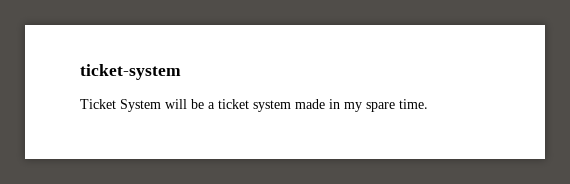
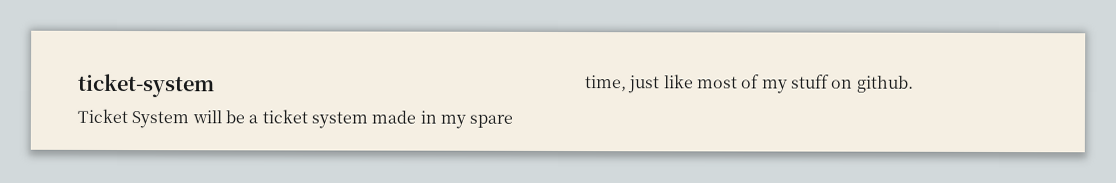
[399,99,428,109] time. -> [585,74,914,94] time, just like most of my stuff on github.

